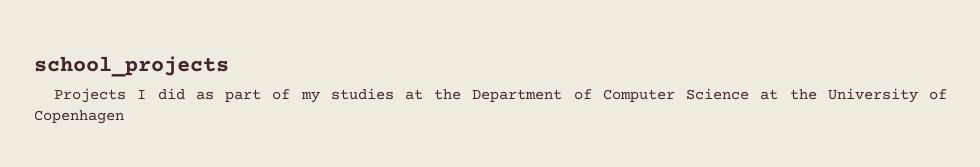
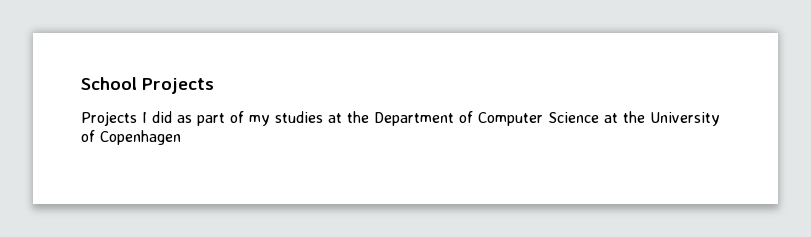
[34,56,229,77] school_projects -> [81,77,214,94] School Projects

